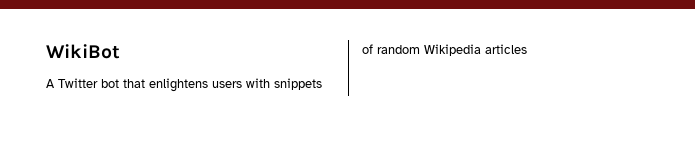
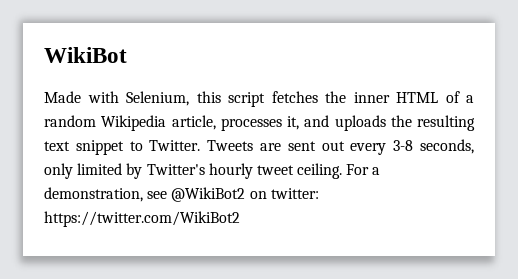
[46,78,322,92] [362,44,527,56] A Twitter bot that enlightens users with snippets of random Wikipedia articles -> [44,91,474,107] [44,115,475,131] [44,139,475,155] [44,163,381,179] [44,187,319,202] [44,211,240,227] Made with Selenium, this script fetches the inner HTML of a random Wikipedia article, processes it, and uploads the resulting text snippet to Twitter. Tweets are sent out every 3-8 seconds, only limited by Twitter's hourly tweet ceiling. For a demonstration, see @WikiBot2 on twitter: https://twitter.com/WikiBot2

